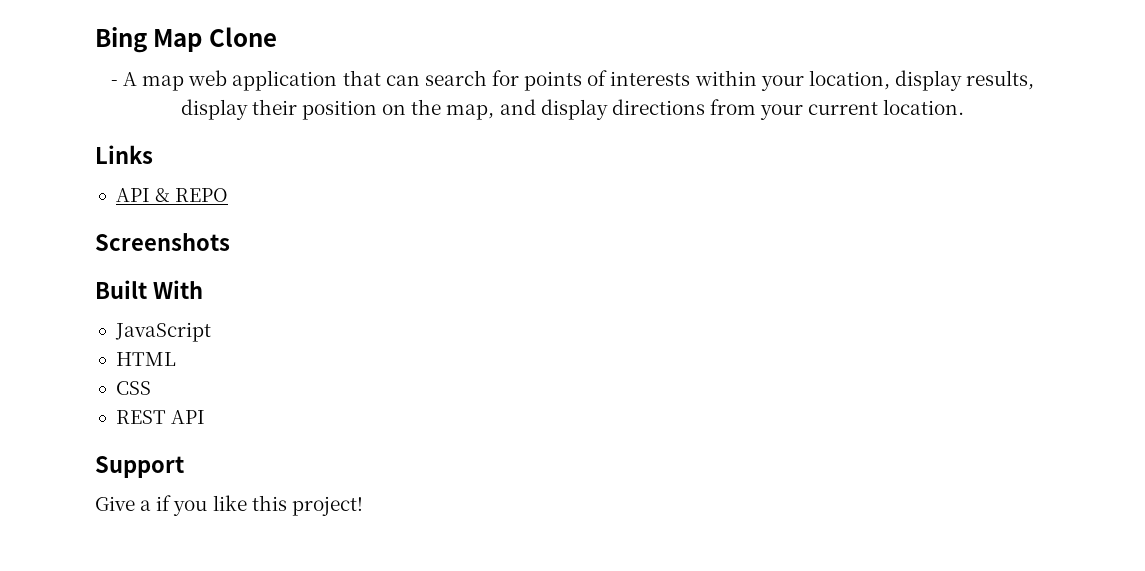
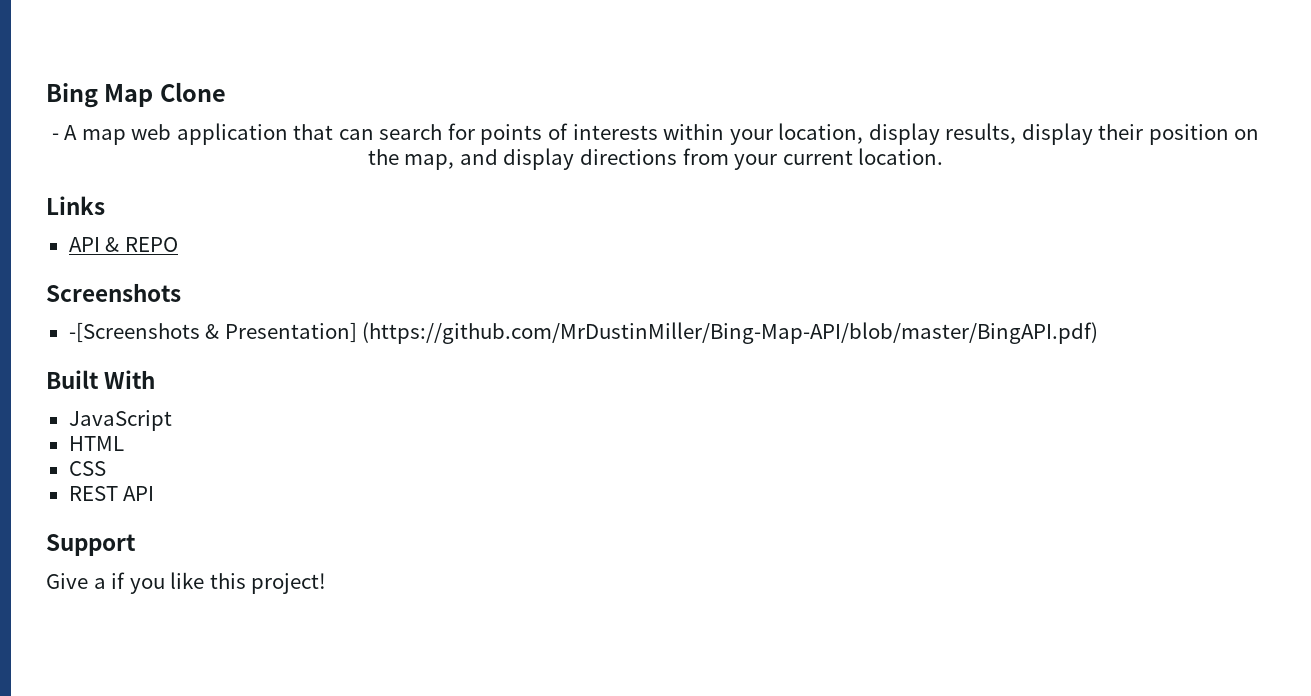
(230, 242) none -> [68,322,1099,344] // -[Screenshots & Presentation] (https://github.com/MrDustinMiller/Bing-Map-API/blob/master/BingAPI.pdf)

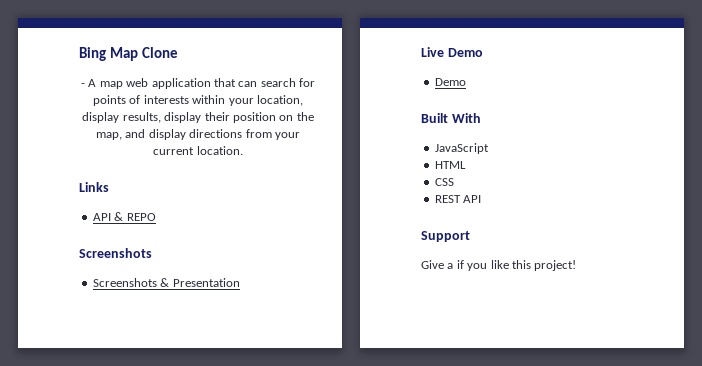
[68,322,1099,344] -[Screenshots & Presentation] (https://github.com/MrDustinMiller/Bing-Map-API/blob/master/BingAPI.pdf) -> [92,278,240,287] [421,47,483,57] [434,78,466,86] Screenshots & Presentation // Live Demo // Demo

